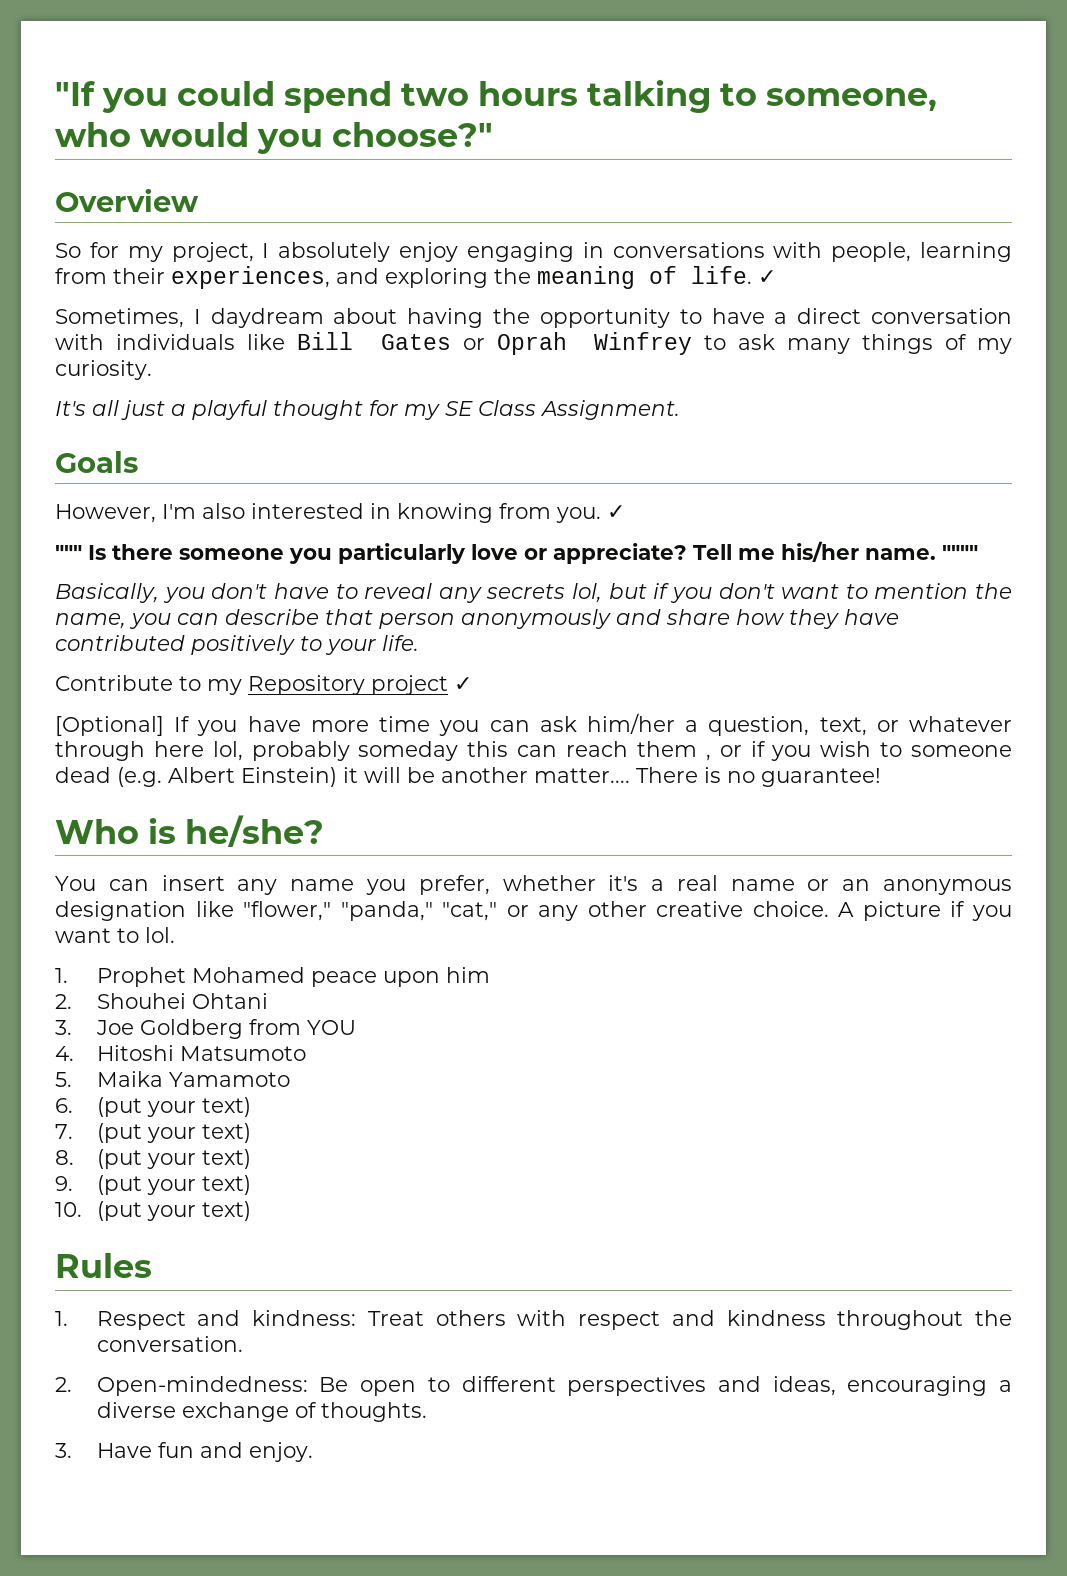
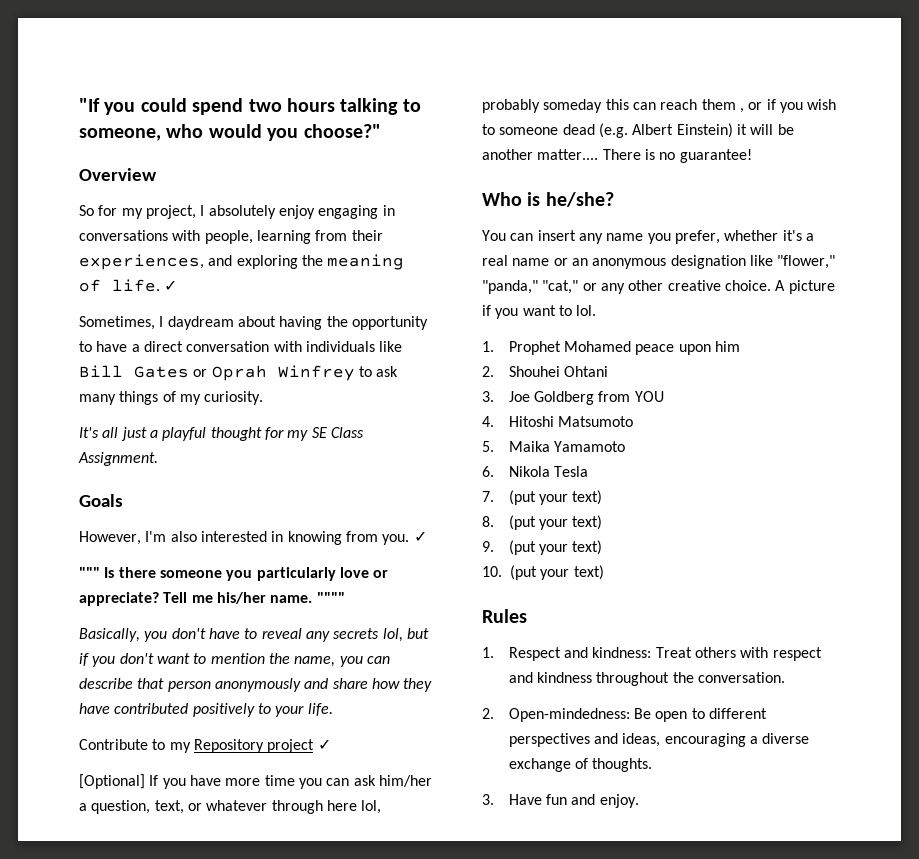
[96,1097,251,1117] (put your text) -> [508,466,589,477] Nikola Tesla

